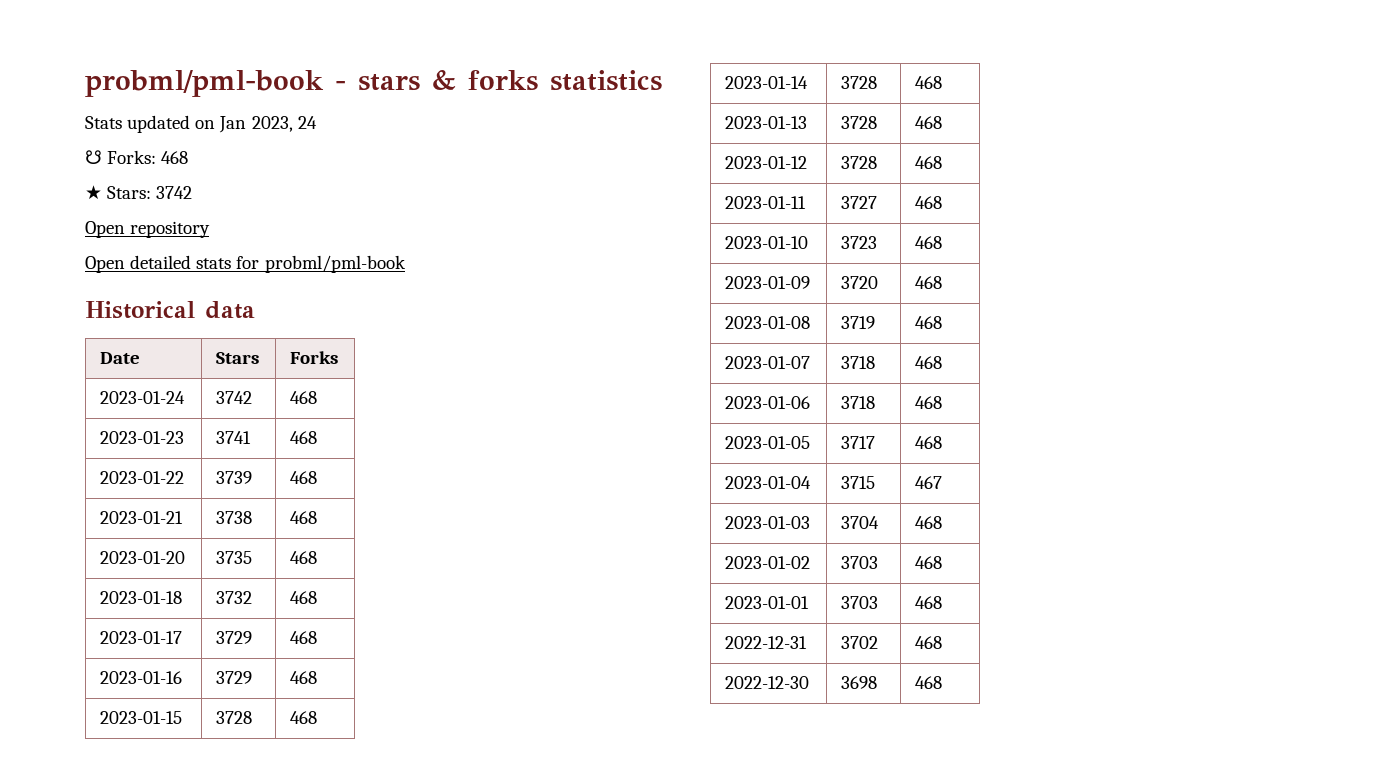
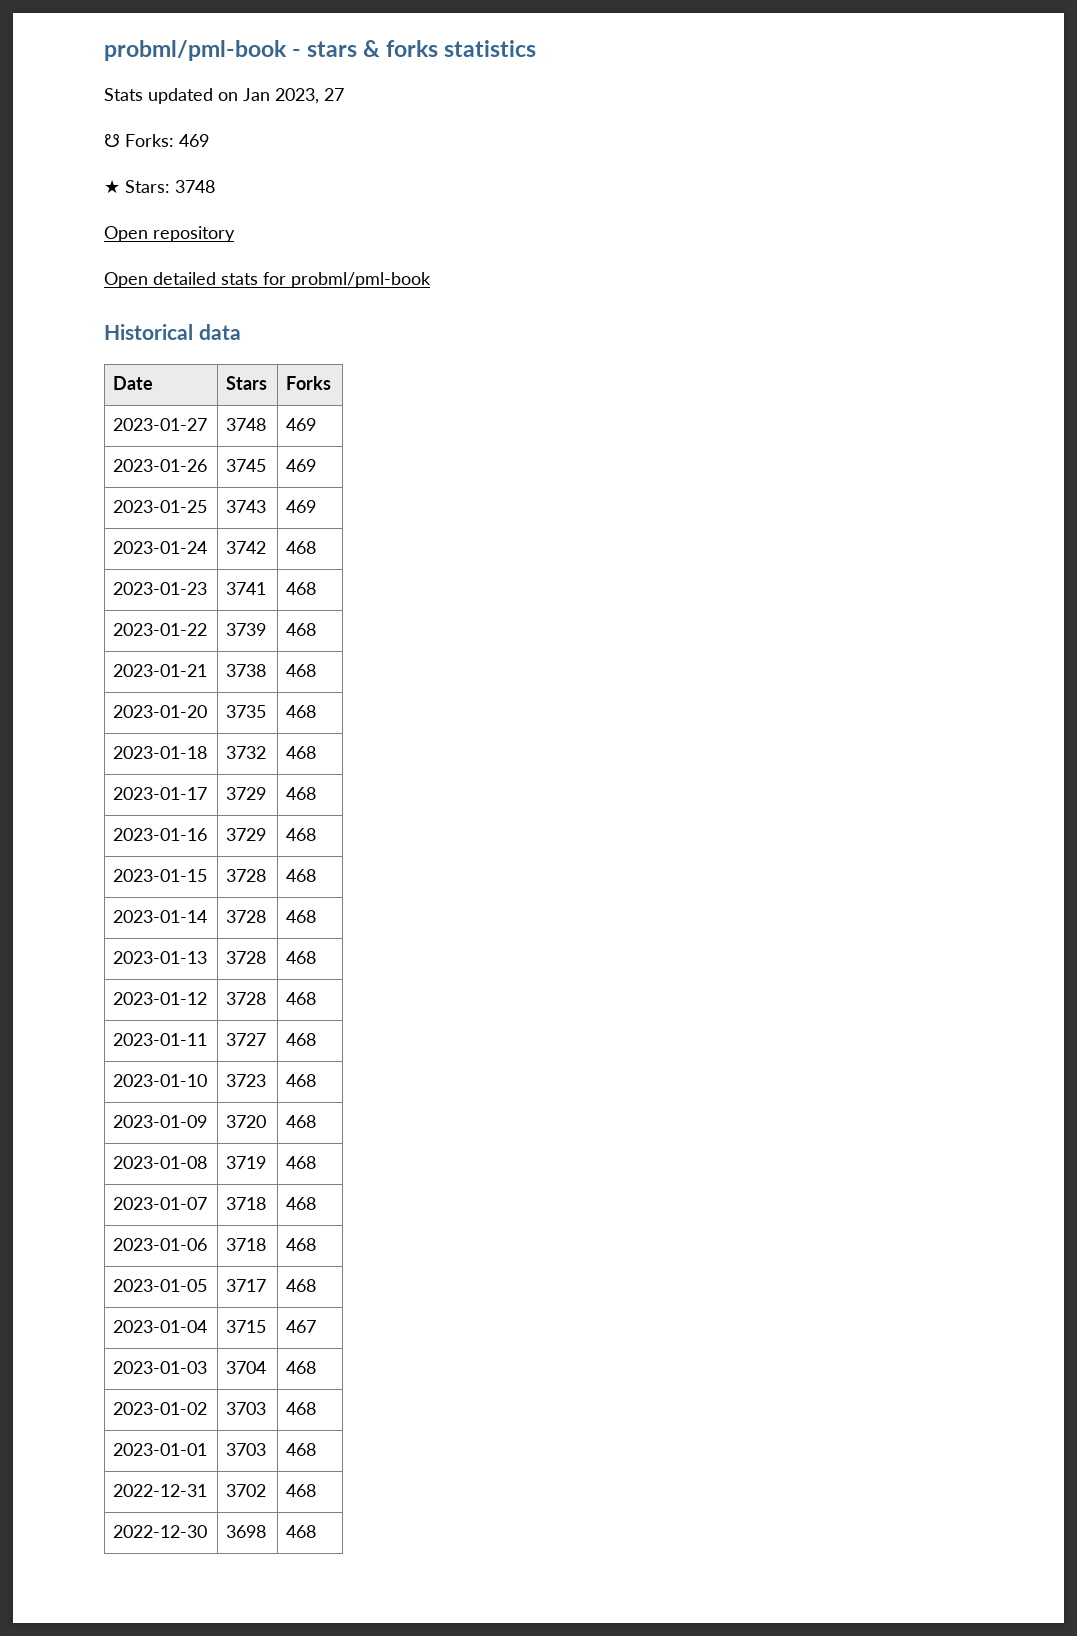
[297,116,317,129] 24 -> [324,88,344,101] 27
[161,151,189,164] 468 -> [179,134,209,147] 469
[156,186,193,199] 3742 -> [175,180,215,193] 3748
(339, 357) none -> [113,418,208,431] [226,418,267,431] [286,418,317,431] [113,459,208,472] [226,459,267,472] [286,459,317,472] [113,500,208,513] [226,500,267,513] [286,500,317,513] // 2023-01-27 | 3748 | 469 // 2023-01-26 | 3745 | 469 // 2023-01-25 | 3743 | 469

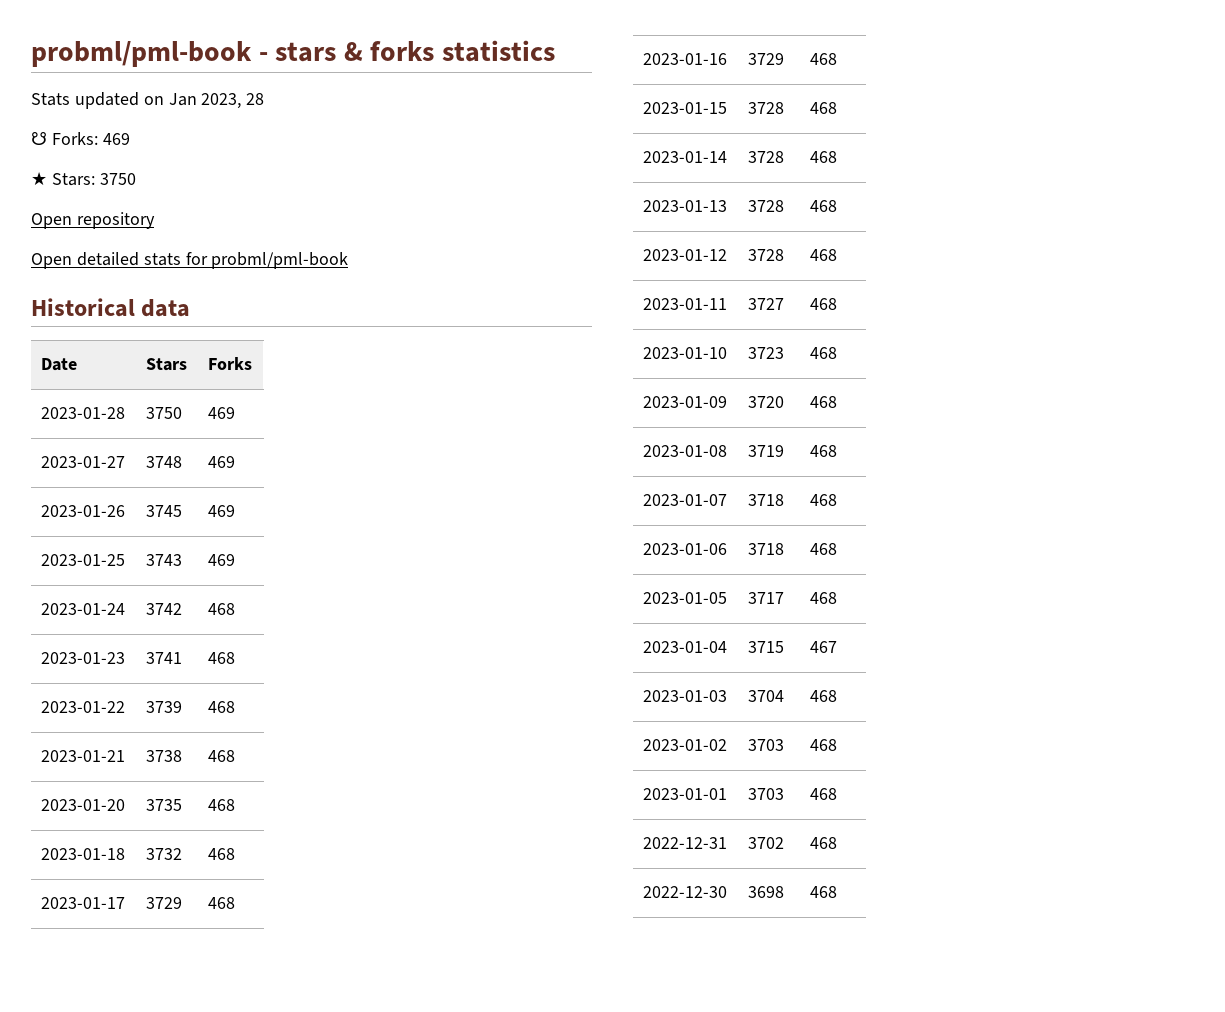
[324,88,344,101] 27 -> [246,93,265,105] 28
[175,180,215,193] 3748 -> [99,173,136,185] 3750
(332, 383) none -> [41,407,126,419] [146,407,183,419] [208,407,236,419] // 2023-01-28 | 3750 | 469

